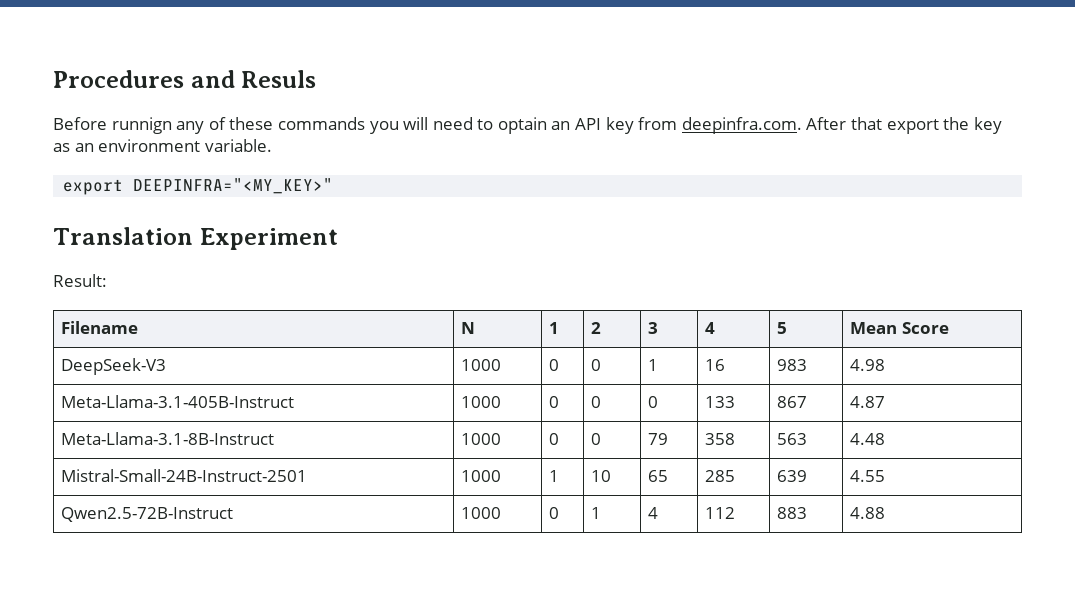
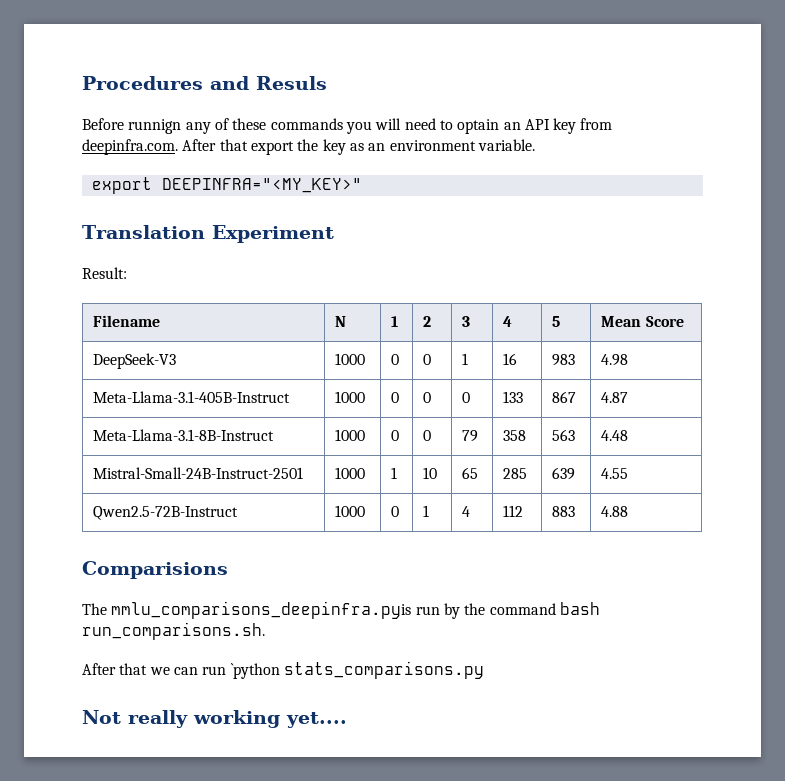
(886, 513) none -> [82,561,228,579] [82,601,600,619] [82,622,265,640] [82,661,484,679] [82,710,347,728] // Comparisions // The mmlu_comparisons_deepinfra.pyis run by the command bash run_comparisons.sh. // After that we can run `python stats_comparisons.py // Not really working yet....

